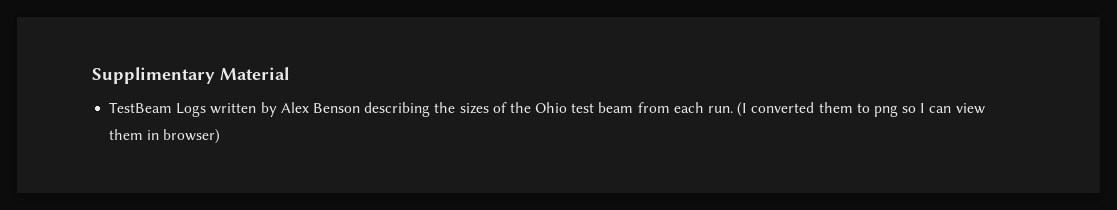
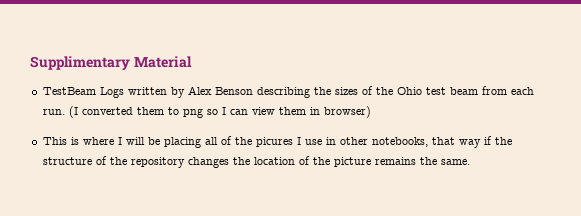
(221, 136) none -> [42,136,512,148] [42,156,470,168] // This is where I will be placing all of the picures I use in other notebooks, that way if the structure of the repository changes the location of the picture remains the same.

